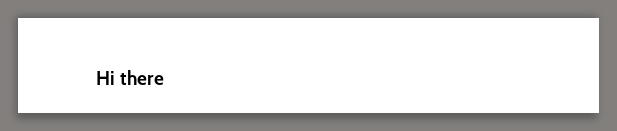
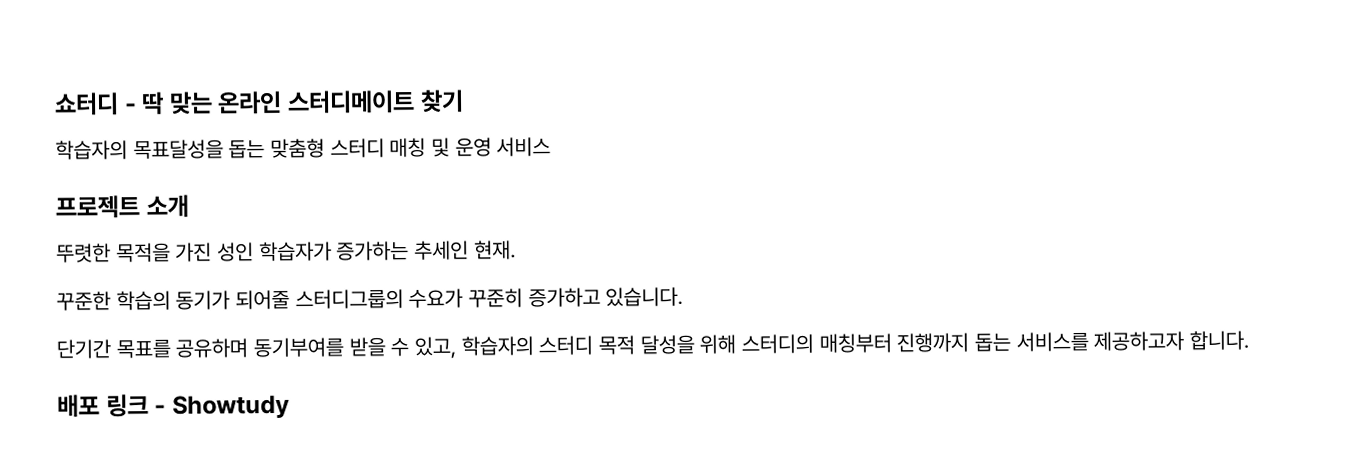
[96,70,165,85] Hi there -> [54,89,464,116] [55,136,552,160] [55,194,189,219] [56,240,516,263] [56,286,684,311] [56,330,1250,359] [57,393,290,419] 쇼터디 - 딱 맞는 온라인 스터디메이트 찾기 // 학습자의 목표달성을 돕는 맞춤형 스터디 매칭 및 운영 서비스 // 프로젝트 소개 // 뚜렷한 목적을 가진 성인 학습자가 증가하는 추세인 현재. // 꾸준한 학습의 동기가 되어줄 스터디그룹의 수요가 꾸준히 증가하고 있습니다. // 단기간 목표를 공유하며 동기부여를 받을 수 있고, 학습자의 스터디 목적 달성을 위해 스터디의 매칭부터 진행까지 돕는 서비스를 제공하고자 합니다. // 배포 링크 - Showtudy

